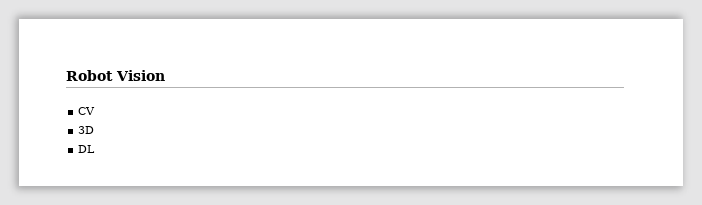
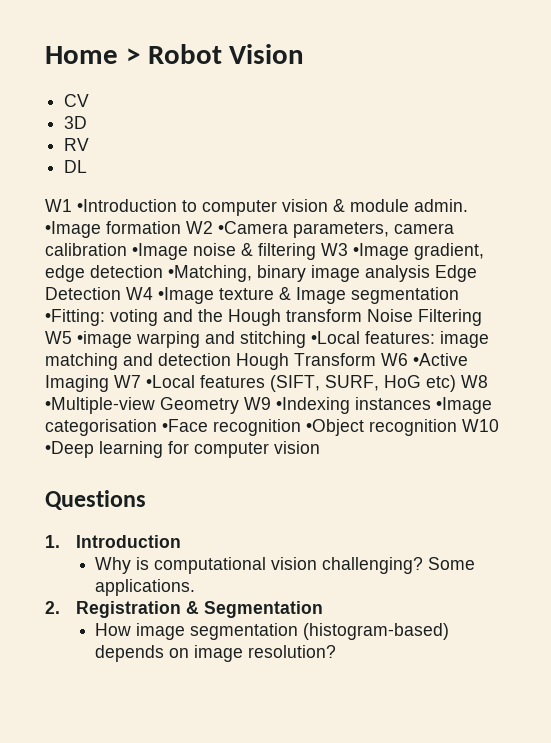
(66, 75) none -> [45,46,140,64] Home >
(95, 130) none -> [64,138,90,151] // RV
(96, 149) none -> [45,199,468,216] [45,221,454,238] [45,243,484,260] [45,265,477,282] [45,287,459,304] [45,309,482,326] [45,331,489,348] [45,353,468,370] [45,375,488,392] [45,397,492,414] [45,419,499,436] [45,441,320,458] [45,490,146,510] [45,535,182,548] [95,557,476,574] [95,579,196,596] [45,601,324,618] [95,623,450,640] [95,645,337,662] // W1 •Introduction to computer vision & module admin. •Image formation W2 •Camera parameters, camera calibration •Image noise & filtering W3 •Image gradient, edge detection •Matching, binary image analysis Edge Detection W4 •Image texture & Image segmentation •Fitting: voting and the Hough transform Noise Filtering W5 •image warping and stitching •Local features: image matching and detection Hough Transform W6 •Active Imaging W7 •Local features (SIFT, SURF, HoG etc) W8 •Multiple-view Geometry W9 •Indexing instances •Image categorisation •Face recognition •Object recognition W10 •Deep learning for computer vision // Questions // 1. Introduction // Why is computational vision challenging? Some applications. // 2. Registration & Segmentation // How image segmentation (histogram-based) depends on image resolution?

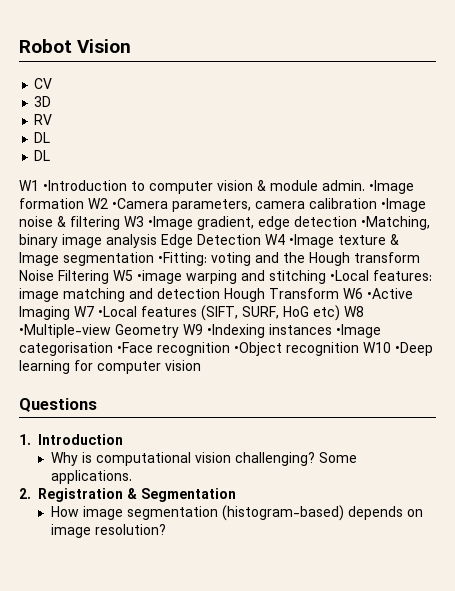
[45,46,140,64] Home > -> (19, 46) none
(88, 166) none -> [34,150,51,161] // DL

